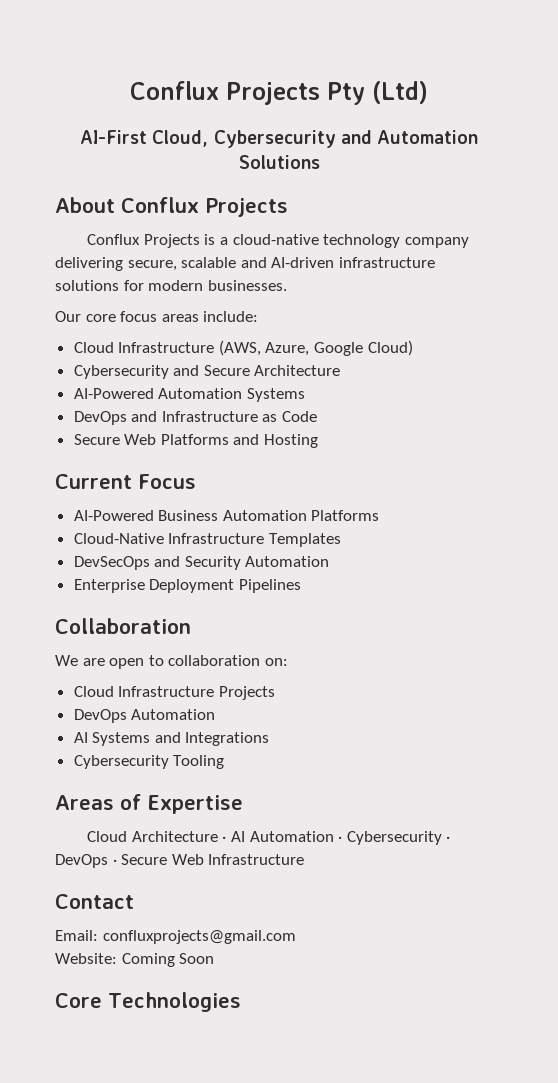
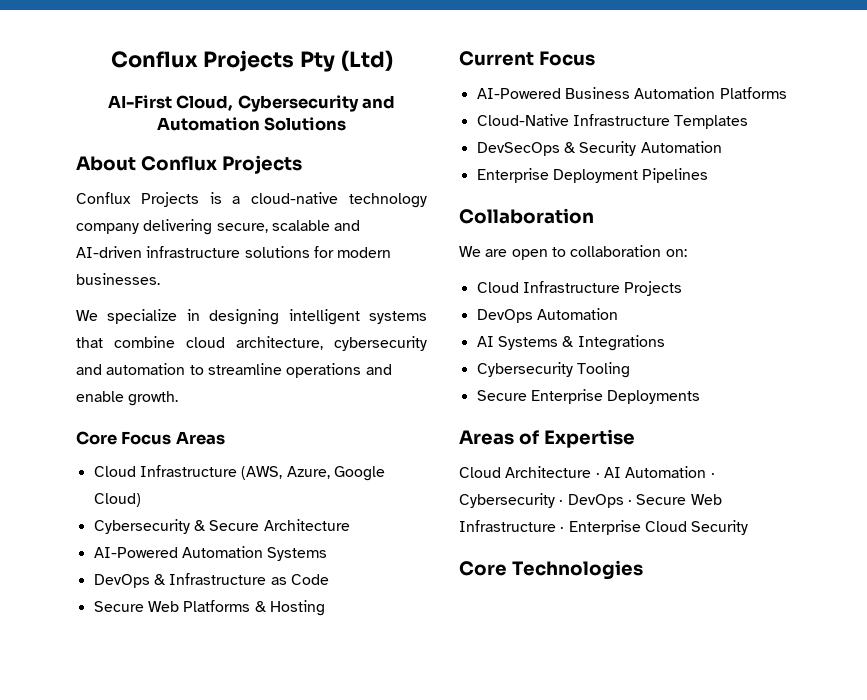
[55,311,259,322] Our core focus areas include: -> [76,309,428,325] [76,336,427,351] [76,363,392,378] [76,391,179,406] [76,431,225,445] We specialize in designing intelligent systems that combine cloud architecture, cybersecurity and automation to streamline operations and enable growth. // Core Focus Areas
[173,365,200,376] and -> [193,520,206,531] &
[131,411,158,422] and -> [153,574,166,585] &
[233,434,260,445] and -> [254,601,267,612] &
[154,556,181,567] and -> [563,142,576,153] &
[154,732,181,743] and -> [562,336,575,347] &
(225, 762) none -> [476,389,701,404] // Secure Enterprise Deployments
[55,894,134,909] [55,930,296,944] [55,953,215,967] // Contact // Email: confluxprojects@gmail.com // Website: Coming Soon -> [560,520,749,535] · Enterprise Cloud Security

